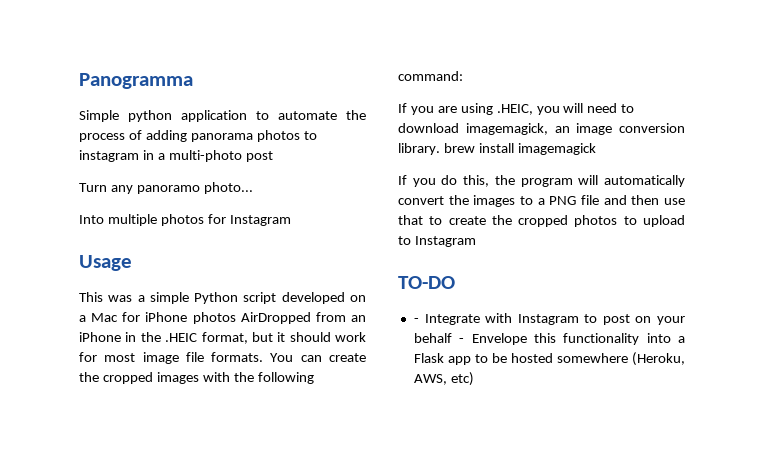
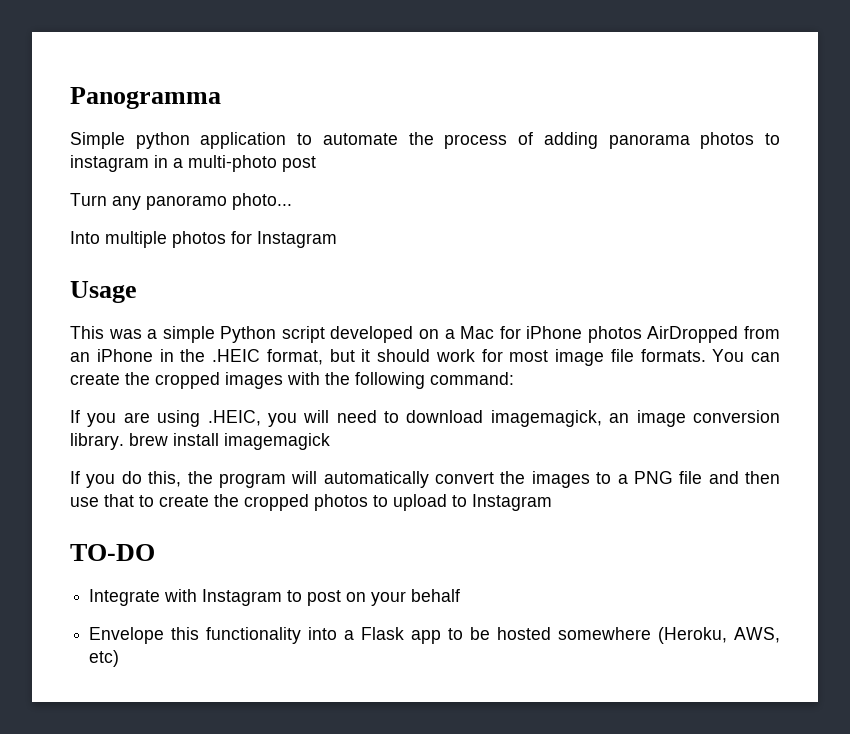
[413,318,419,323] - -> (155, 552) none
[459,338,465,343] - -> (461, 595) //

